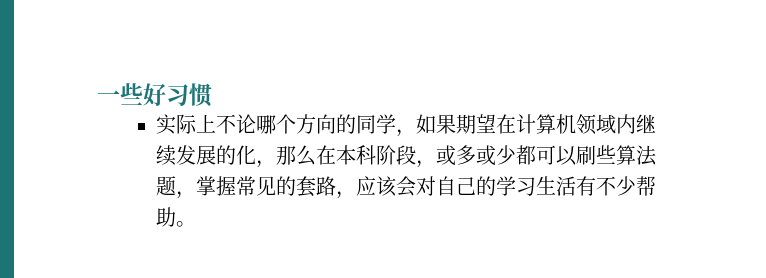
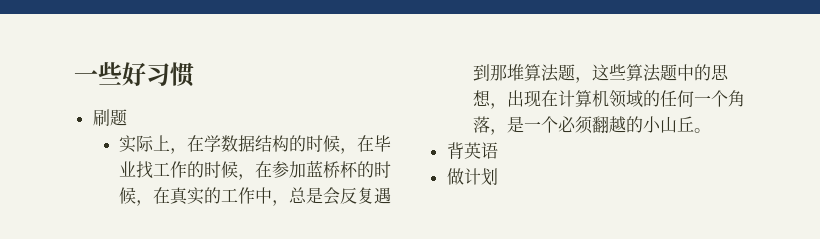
(212, 95) none -> [92,109,127,126] // 刷题
[216,114,657,137] [156,145,658,168] [156,176,657,199] [156,207,197,227] 不论哪个方向的同学，如果期望在计算机领域内继续发展的化，那么在本科阶段，或多或少都可以刷些算法题，掌握常见的套路，应该会对自己的学习生活有不少帮助。 -> [169,135,391,154] [118,160,391,180] [118,187,391,206] [472,64,729,83] [472,90,745,109] [472,116,711,135] [446,142,498,160] [446,168,498,186] ，在学数据结构的时候，在毕业找工作的时候，在参加蓝桥杯的时候，在真实的工作中，总是会反复遇到那堆算法题，这些算法题中的思想，出现在计算机领域的任何一个角落，是一个必须翻越的小山丘。 // 背英语 // 做计划

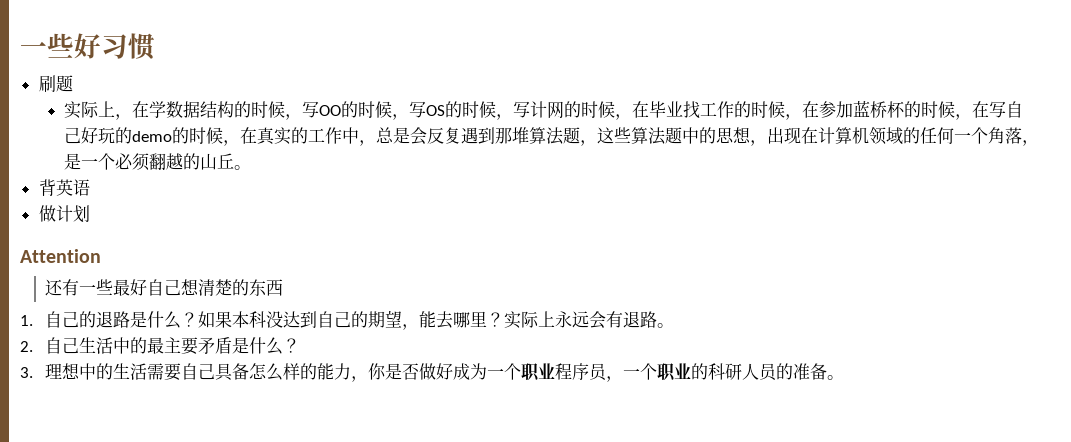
(357, 151) none -> [302,101,633,120] 写OO的时候，写OS的时候，写计网的时候，
(170, 195) none -> [989,101,1024,118] [64,127,258,146] 写自己好玩的demo的时候，在
[642,116,661,133] 小 -> (201, 161) none
(498, 177) none -> [20,249,101,263] [45,279,284,296] [20,310,675,330] [20,337,301,355] [20,363,845,382] // Attention // 还有一些最好自己想清楚的东西 // 1.自己的退路是什么？如果本科没达到自己的期望，能去哪里？实际上永远会有退路。 // 2.自己生活中的最主要矛盾是什么？ // 3.理想中的生活需要自己具备怎么样的能力，你是否做好成为一个职业程序员，一个职业的科研人员的准备。

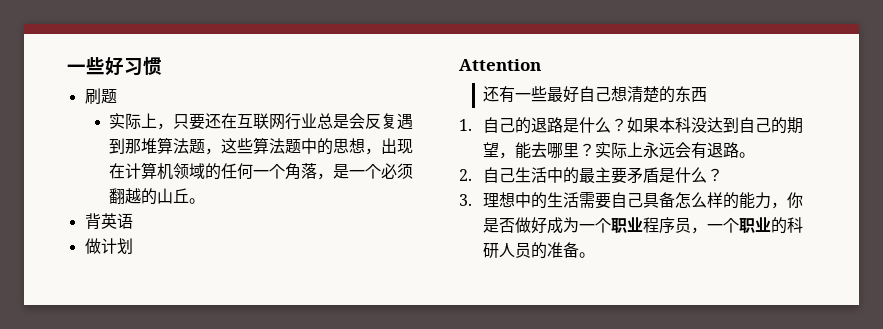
[132,100,1024,120] [64,127,377,146] 在学数据结构的时候，写OO的时候，写OS的时候，写计网的时候，在毕业找工作的时候，在参加蓝桥杯的时候，在写自己好玩的demo的时候，在真实的工作中， -> [173,113,318,130] 只要还在互联网行业

